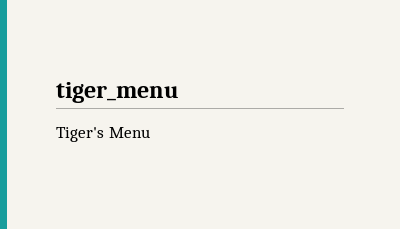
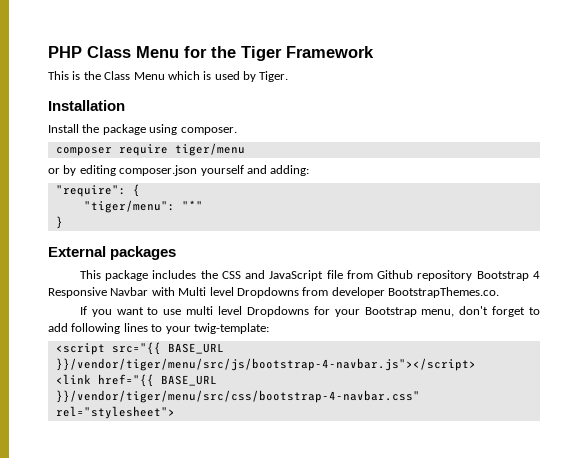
[56,82,179,103] [56,127,150,142] tiger_menu // Tiger's Menu -> [48,46,374,61] [48,71,289,82] [48,100,125,111] [48,124,237,135] [55,143,245,156] [48,165,310,176] [55,184,140,197] [83,200,203,213] [55,216,63,229] [48,246,177,260] [79,270,540,281] [48,287,499,298] [79,306,540,317] [48,323,269,334] [55,342,224,355] [55,358,476,371] [55,374,217,387] [55,390,420,403] [55,406,175,419] PHP Class Menu for the Tiger Framework // This is the Class Menu which is used by Tiger. // Installation // Install the package using composer. // composer require tiger/menu // or by editing composer.json yourself and adding: // "require": { // "tiger/menu": "*" // } // External packages // This package includes the CSS and JavaScript file from Github repository Bootstrap 4 Responsive Navbar with Multi level Dropdowns from developer BootstrapThemes.co. // If you want to use multi level Dropdowns for your Bootstrap menu, don't forget to add following lines to your twig-template: // <script src="{{ BASE_URL }}/vendor/tiger/menu/src/js/bootstrap-4-navbar.js"></script> // <link href="{{ BASE_URL }}/vendor/tiger/menu/src/css/bootstrap-4-navbar.css" rel="stylesheet">

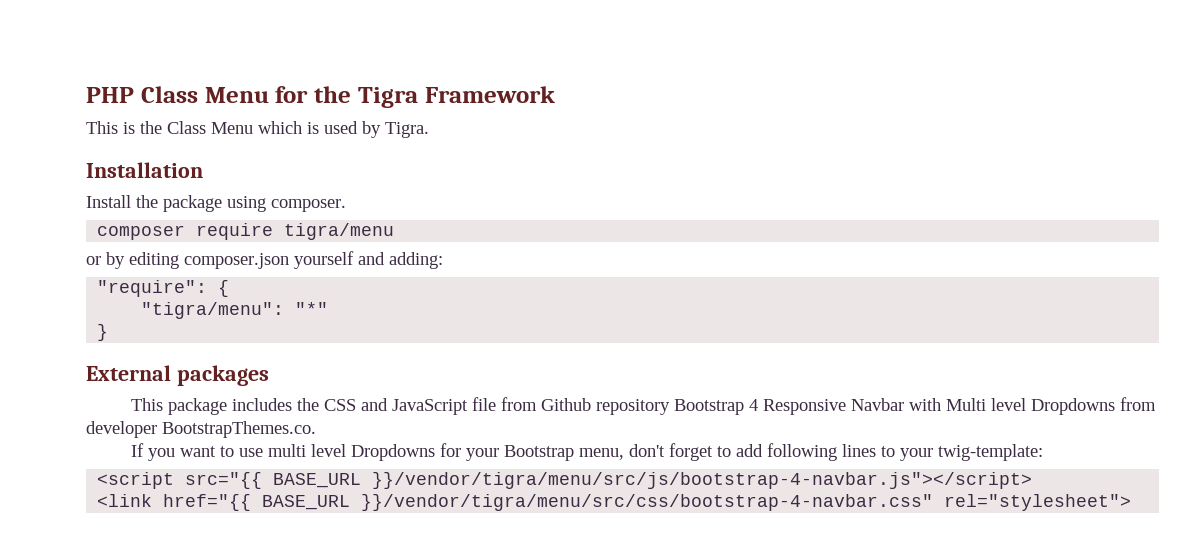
[241,46,282,61] Tiger -> [357,87,418,108] Tigra
[259,71,289,82] Tiger. -> [385,122,429,138] Tigra.
[174,143,245,156] tiger/menu -> [284,223,395,240] tigra/menu
[83,200,175,213] "tiger/menu": -> [141,302,285,319] "tigra/menu":
[55,358,476,371] }}/vendor/tiger/menu/src/js/bootstrap-4-navbar.js"></script> -> [372,472,1033,489] }}/vendor/tigra/menu/src/js/bootstrap-4-navbar.js"></script>
[55,390,420,403] }}/vendor/tiger/menu/src/css/bootstrap-4-navbar.css" -> [361,494,934,511] }}/vendor/tigra/menu/src/css/bootstrap-4-navbar.css"

